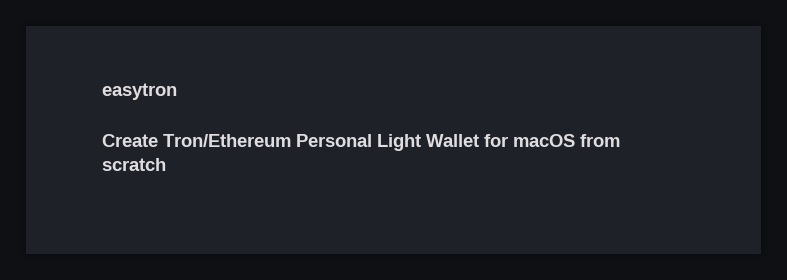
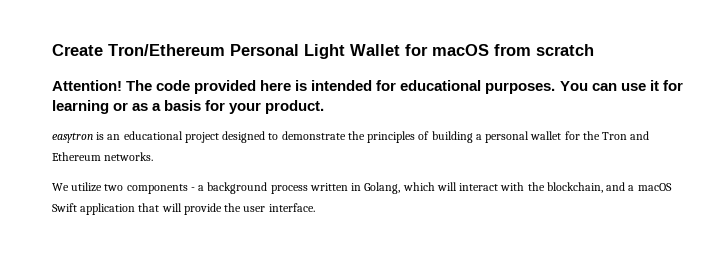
[102,83,177,100] easytron // -> (52, 50) none
(166, 164) none -> [52,80,683,94] [52,100,325,114] [52,131,650,143] [52,152,154,161] [52,182,672,194] [52,203,315,215] // Attention! The code provided here is intended for educational purposes. You can use it for learning or as a basis for your product. // easytron is an educational project designed to demonstrate the principles of building a personal wallet for the Tron and Ethereum networks. // We utilize two components - a background process written in Golang, which will interact with the blockchain, and a macOS Swift application that will provide the user interface.

